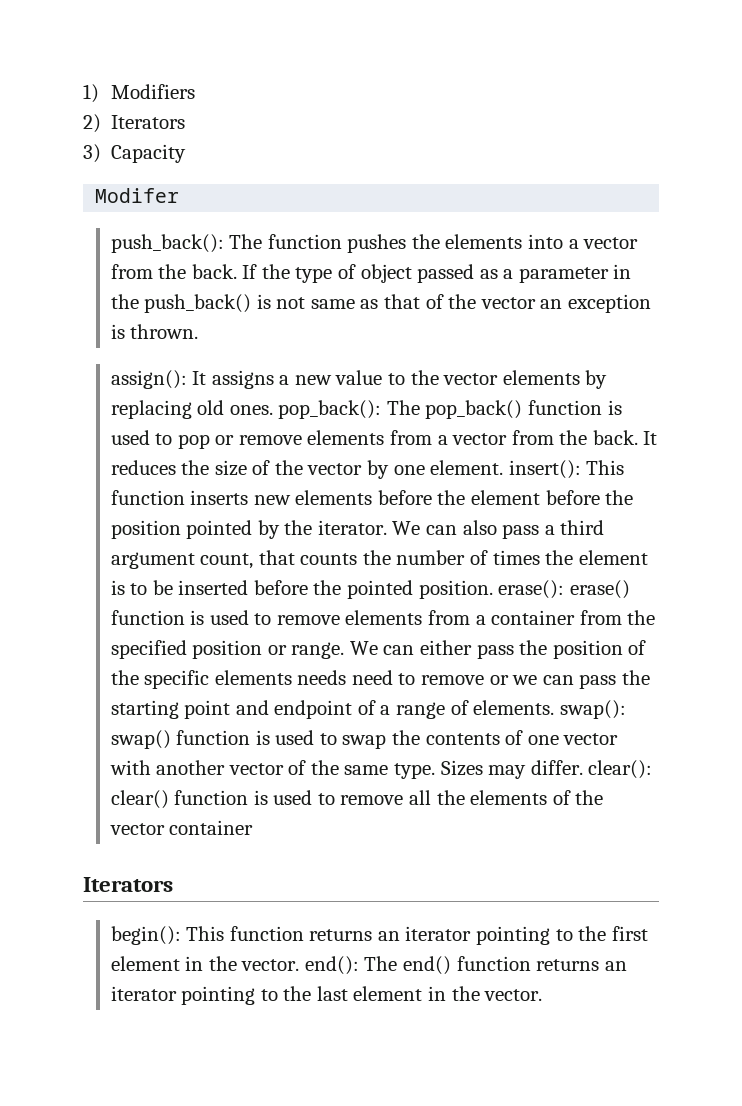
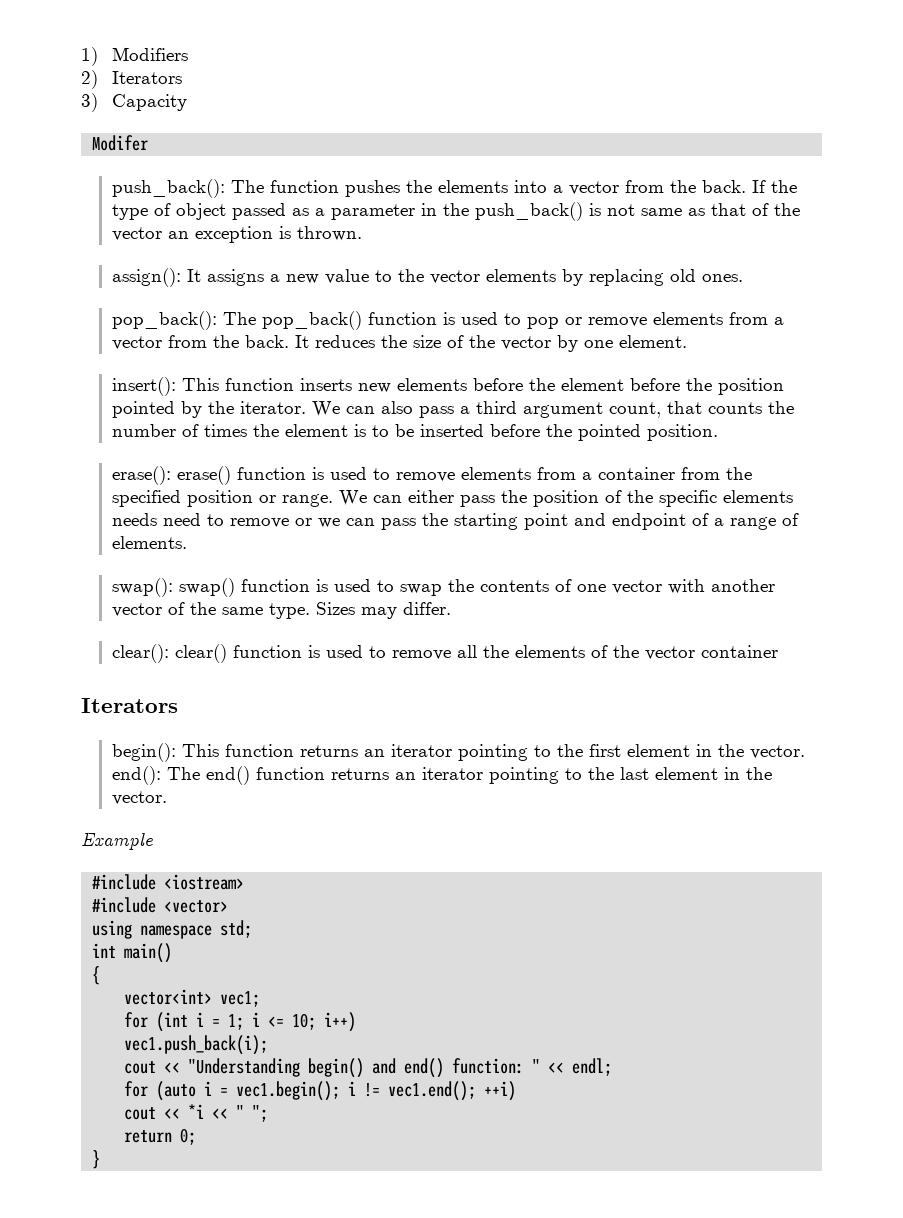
(273, 410) none -> (744, 278) //
(504, 467) none -> (688, 341) //
(493, 589) none -> (719, 432) //
(555, 707) none -> (188, 542) //
(583, 767) none -> (452, 608) //
(543, 995) none -> [81,832,153,850] [92,874,245,890] [92,897,229,913] [92,920,253,939] [92,943,173,963] [92,966,101,985] [124,989,261,1007] [124,1012,357,1032] [124,1035,269,1055] [124,1058,613,1078] [124,1081,517,1101] [124,1104,269,1122] [124,1128,197,1145] [92,1150,101,1169] // Example // #include <iostream> // #include <vector> // using namespace std; // int main() // { // vector<int> vec1; // for (int i = 1; i <= 10; i++) // vec1.push_back(i); // cout << "Understanding begin() and end() function: " << endl; // for (auto i = vec1.begin(); i != vec1.end(); ++i) // cout << *i << " "; // return 0; // }

